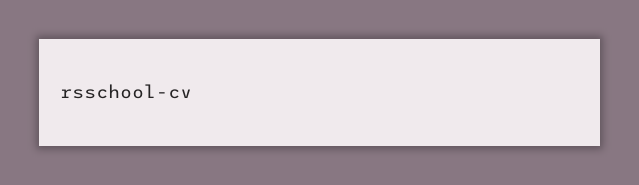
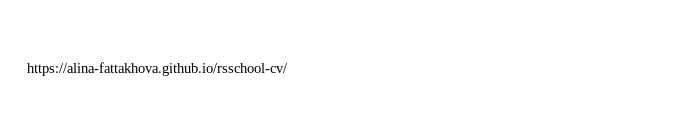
[60,84,192,99] rsschool-cv -> [27,62,288,76] https://alina-fattakhova.github.io/rsschool-cv/

